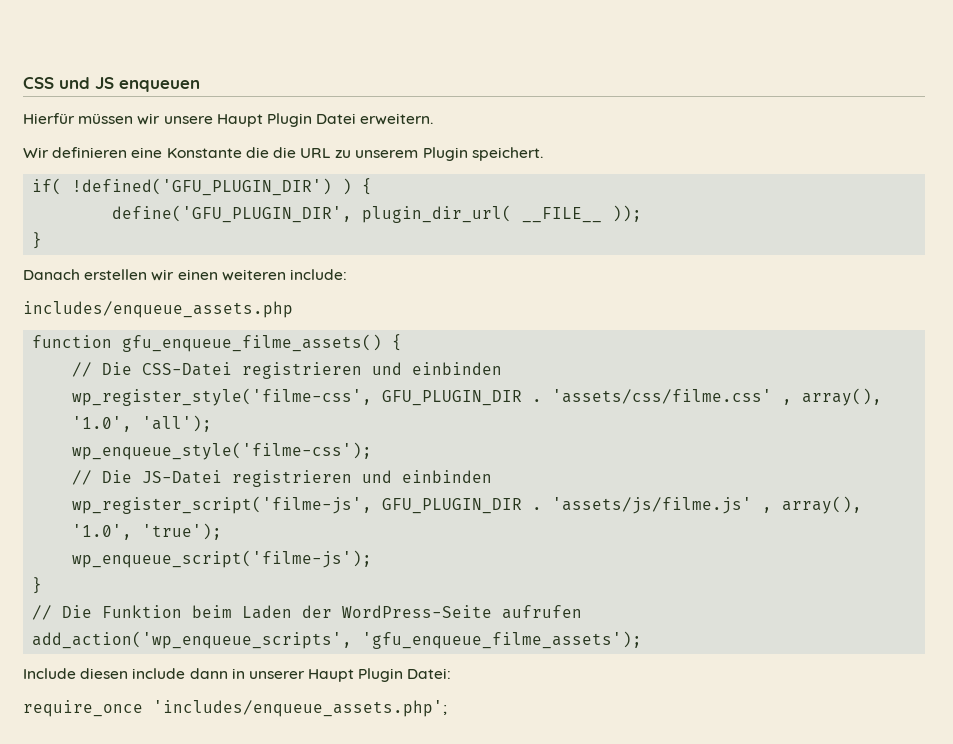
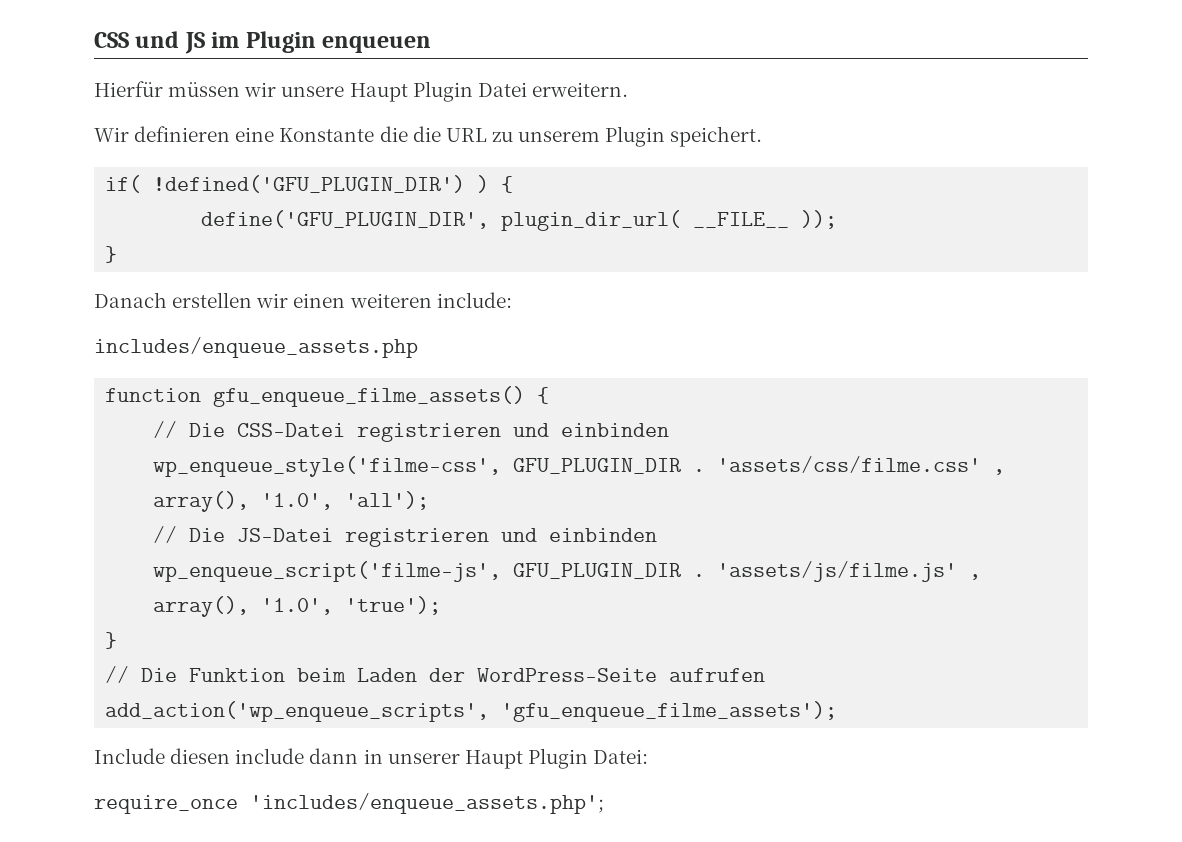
(114, 83) none -> [211,31,316,53] im Plugin
[72,388,373,406] wp_register_style('filme-css', -> [153,456,502,477] wp_enqueue_style('filme-css',
[72,442,373,460] // wp_enqueue_style('filme-css'); -> (430, 500) none
[72,496,373,514] wp_register_script('filme-js', -> [153,561,502,582] wp_enqueue_script('filme-js',
[72,550,373,568] // wp_enqueue_script('filme-js'); -> (442, 605) none

